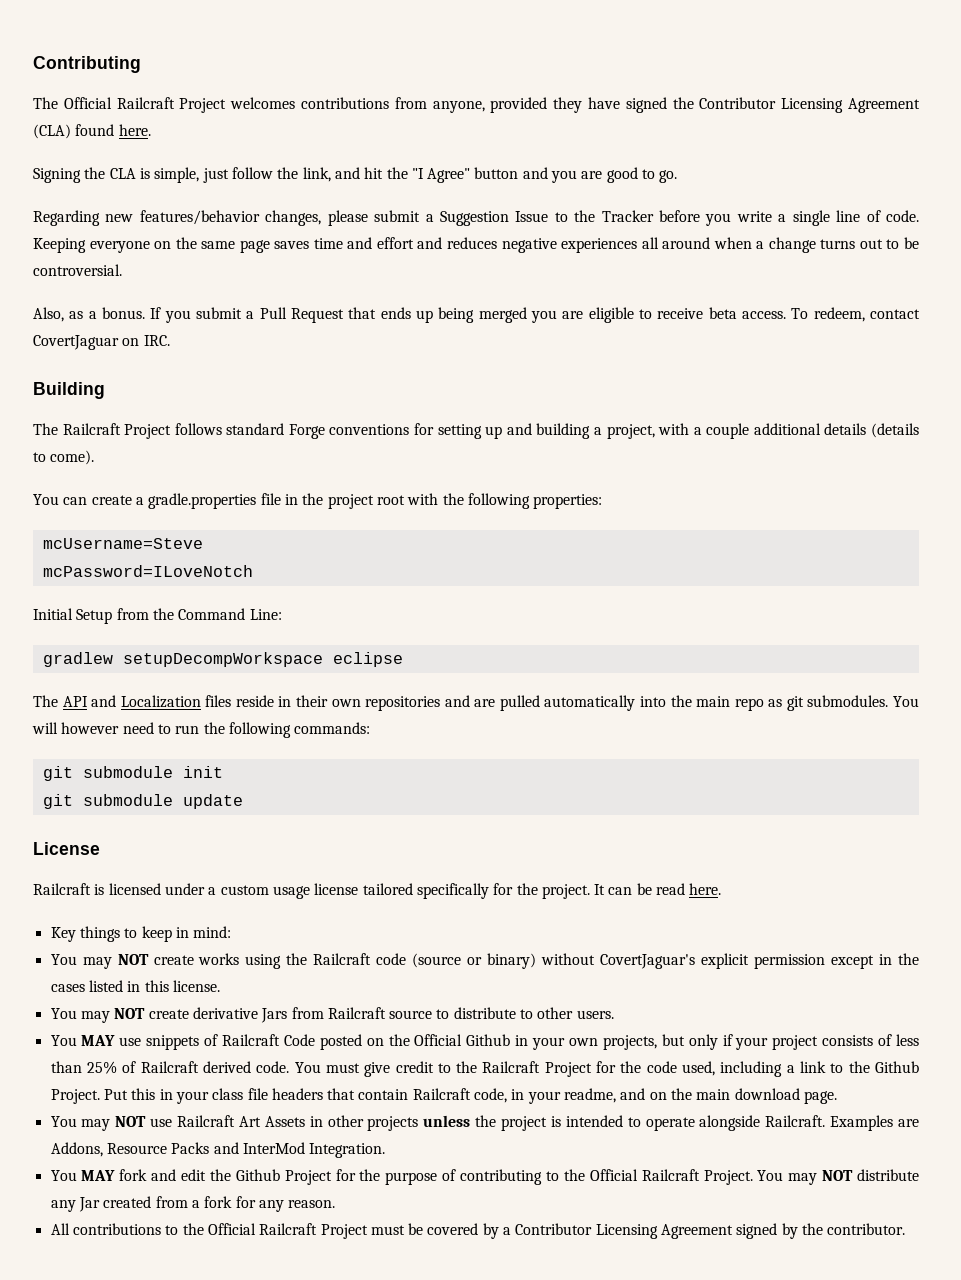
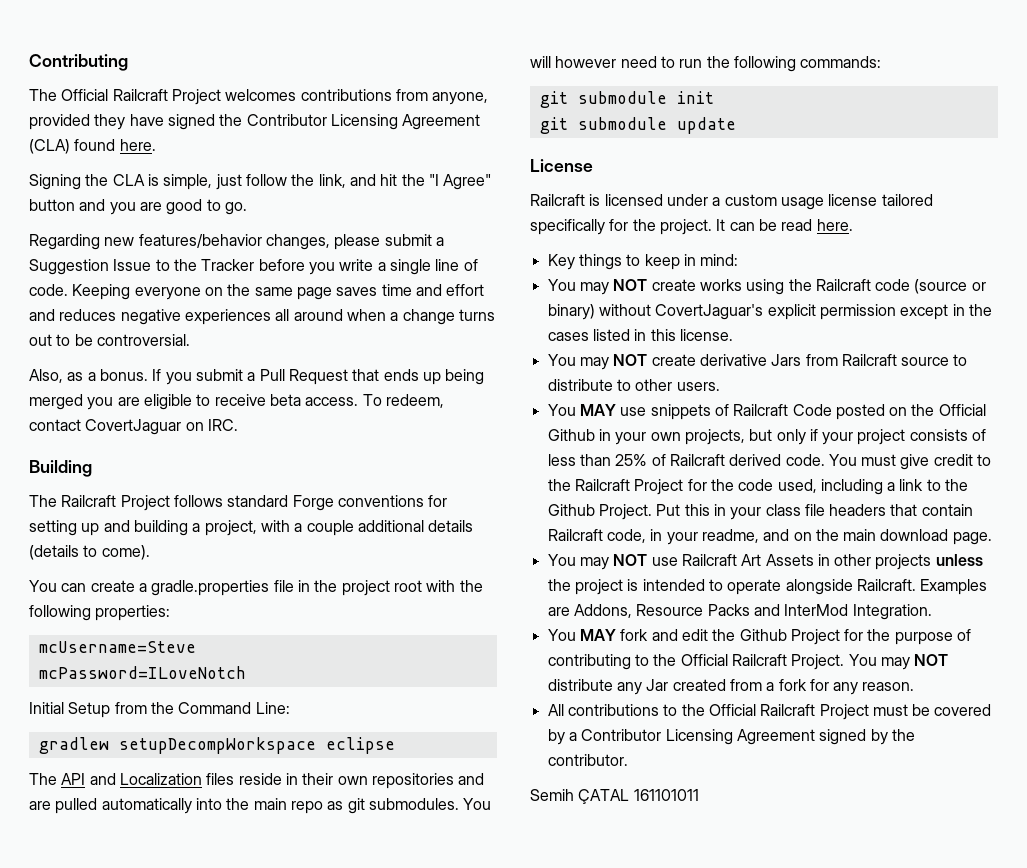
(906, 1229) none -> [530,789,699,804] // Semih ÇATAL 161101011

